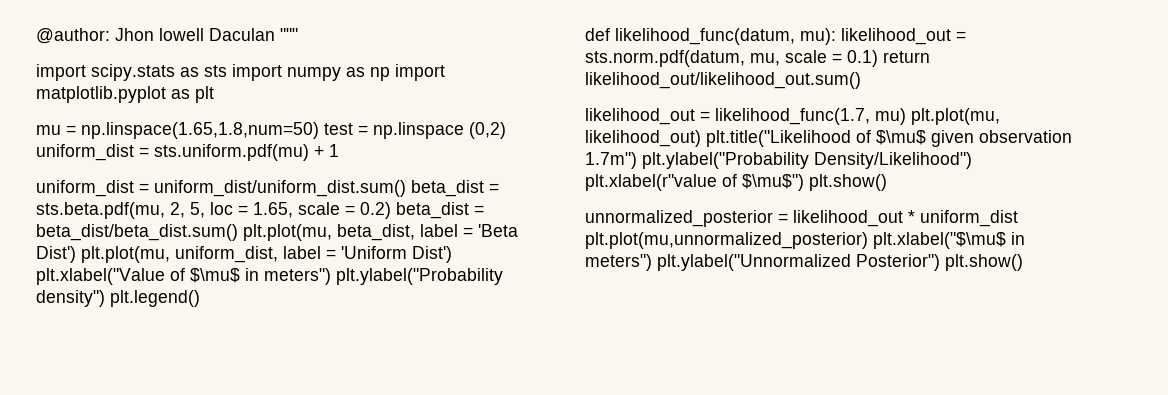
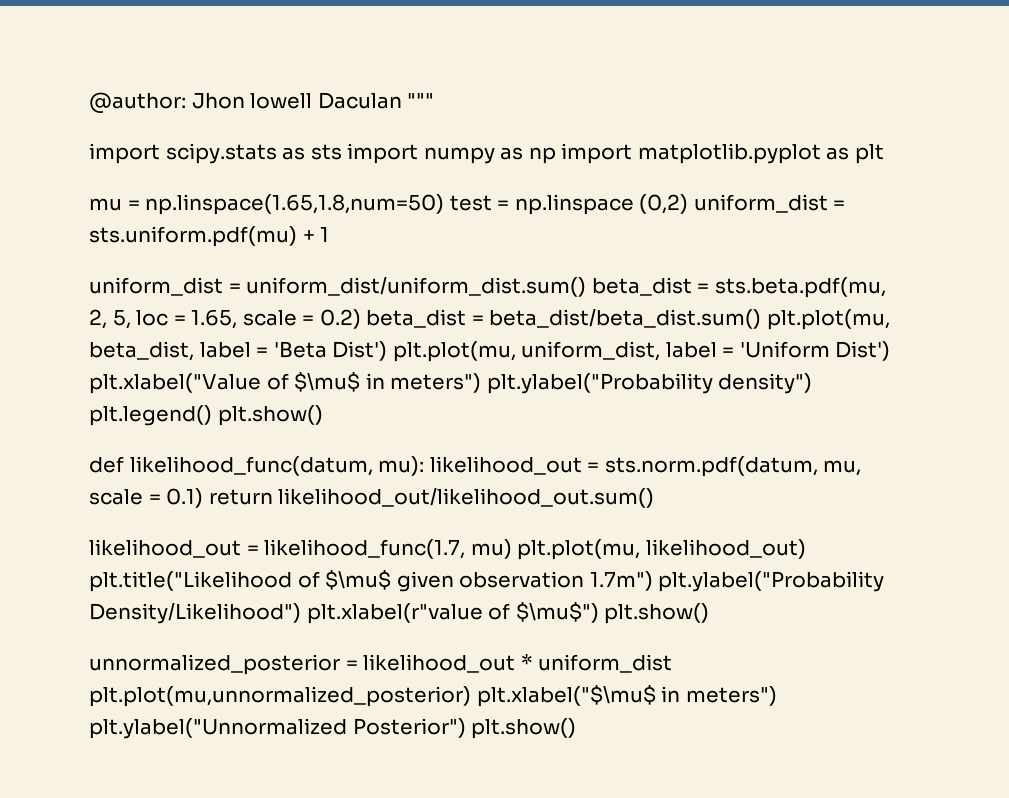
(200, 298) none -> [217,405,323,426] plt.show()

